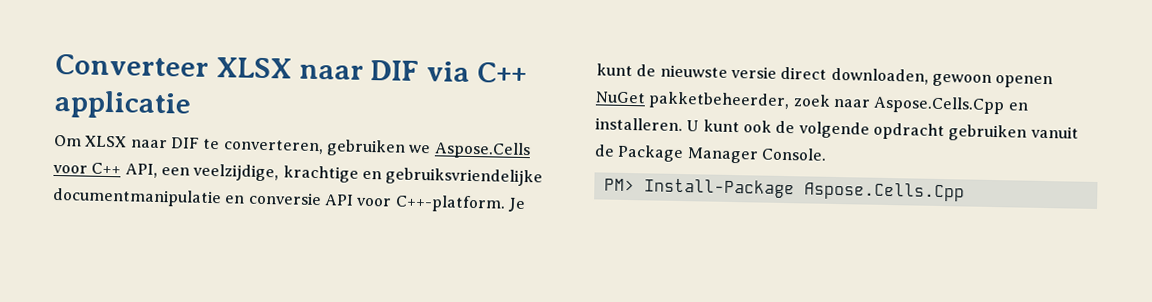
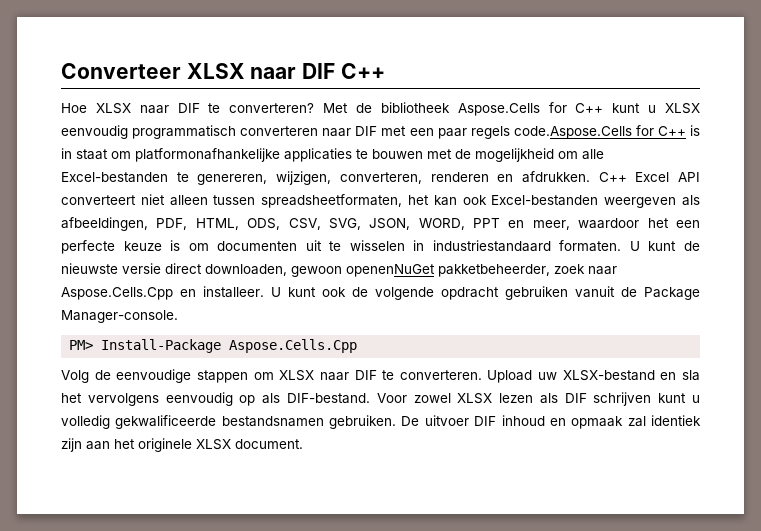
[426,61,528,84] [54,89,192,120] [54,134,531,160] [53,162,544,187] [52,187,526,213] via C++ applicatie // Om XLSX naar DIF te converteren, gebruiken we Aspose.Cells voor C++ API, een veelzijdige, krachtige en gebruiksvriendelijke documentmanipulatie en conversie API voor C++-platform. Je -> [340,63,385,79] [61,102,700,116] [61,125,700,139] [61,148,604,162] [61,171,701,185] [61,194,700,208] [61,217,700,231] [61,240,640,254] C++ // Hoe XLSX naar DIF te converteren? Met de bibliotheek Aspose.Cells for C++ kunt u XLSX eenvoudig programmatisch converteren naar DIF met een paar regels code.Aspose.Cells for C++ is in staat om platformonafhankelijke applicaties te bouwen met de mogelijkheid om alle Excel-bestanden te genereren, wijzigen, converteren, renderen en afdrukken. C++ Excel API converteert niet alleen tussen spreadsheetformaten, het kan ook Excel-bestanden weergeven als afbeeldingen, PDF, HTML, ODS, CSV, SVG, JSON, WORD, PPT en meer, waardoor het een perfecte keuze is om documenten uit te wisselen in industriestandaard formaten. U
[995,75,1054,89] [595,91,646,104] openen NuGet -> [346,264,435,277] openenNuGet
[595,117,683,132] installeren. -> [203,286,264,298] installeer.
[686,147,827,164] Manager Console. -> [61,310,178,323] Manager-console.
(965, 191) none -> [61,369,700,383] [61,392,701,406] [61,415,702,429] [61,438,303,452] // Volg de eenvoudige stappen om XLSX naar DIF te converteren. Upload uw XLSX-bestand en sla het vervolgens eenvoudig op als DIF-bestand. Voor zowel XLSX lezen als DIF schrijven kunt u volledig gekwalificeerde bestandsnamen gebruiken. De uitvoer DIF inhoud en opmaak zal identiek zijn aan het originele XLSX document.

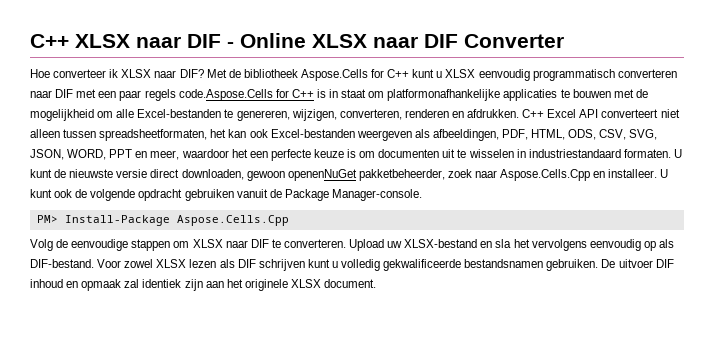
[61,63,385,79] [61,103,315,114] Converteer XLSX naar DIF C++ // Hoe XLSX naar DIF te converteren? -> [30,33,564,48] [30,69,204,78] C++ XLSX naar DIF - Online XLSX naar DIF Converter // Hoe converteer ik XLSX naar DIF?

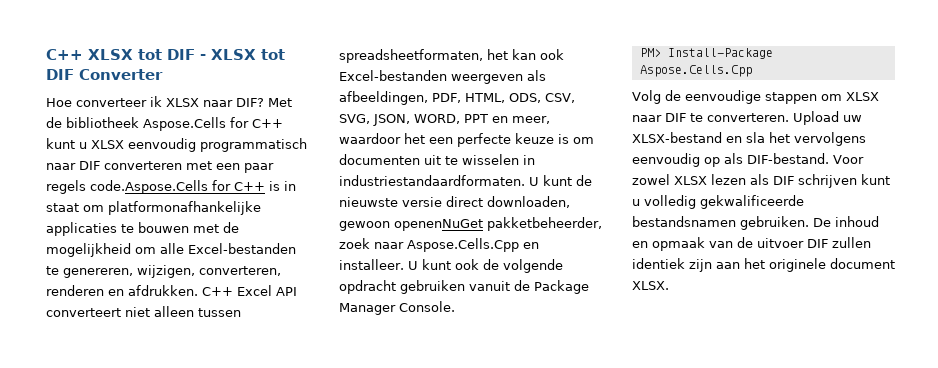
[136,36,181,48] naar -> [138,49,162,60] tot
[240,33,418,48] Online XLSX naar -> [211,49,285,60] XLSX tot
[617,69,677,78] [30,89,74,98] converteren naar DIF -> [46,161,182,170] naar DIF converteren
[528,149,671,158] industriestandaard formaten. -> [339,175,525,186] industriestandaardformaten.
[331,189,422,201] Manager-console. -> [339,301,455,315] Manager Console.
[618,259,674,268] uitvoer DIF -> (831, 222) none
[124,279,140,288] zal -> [709,237,871,248] van de uitvoer DIF zullen
[290,279,377,288] XLSX document. -> [830,258,895,269] [632,281,669,290] document XLSX.

